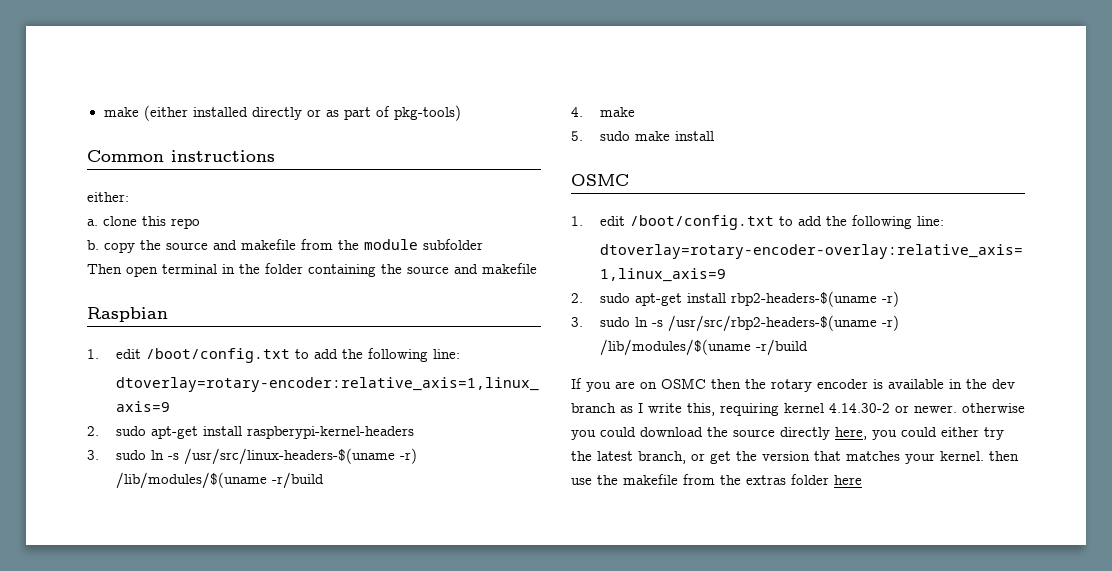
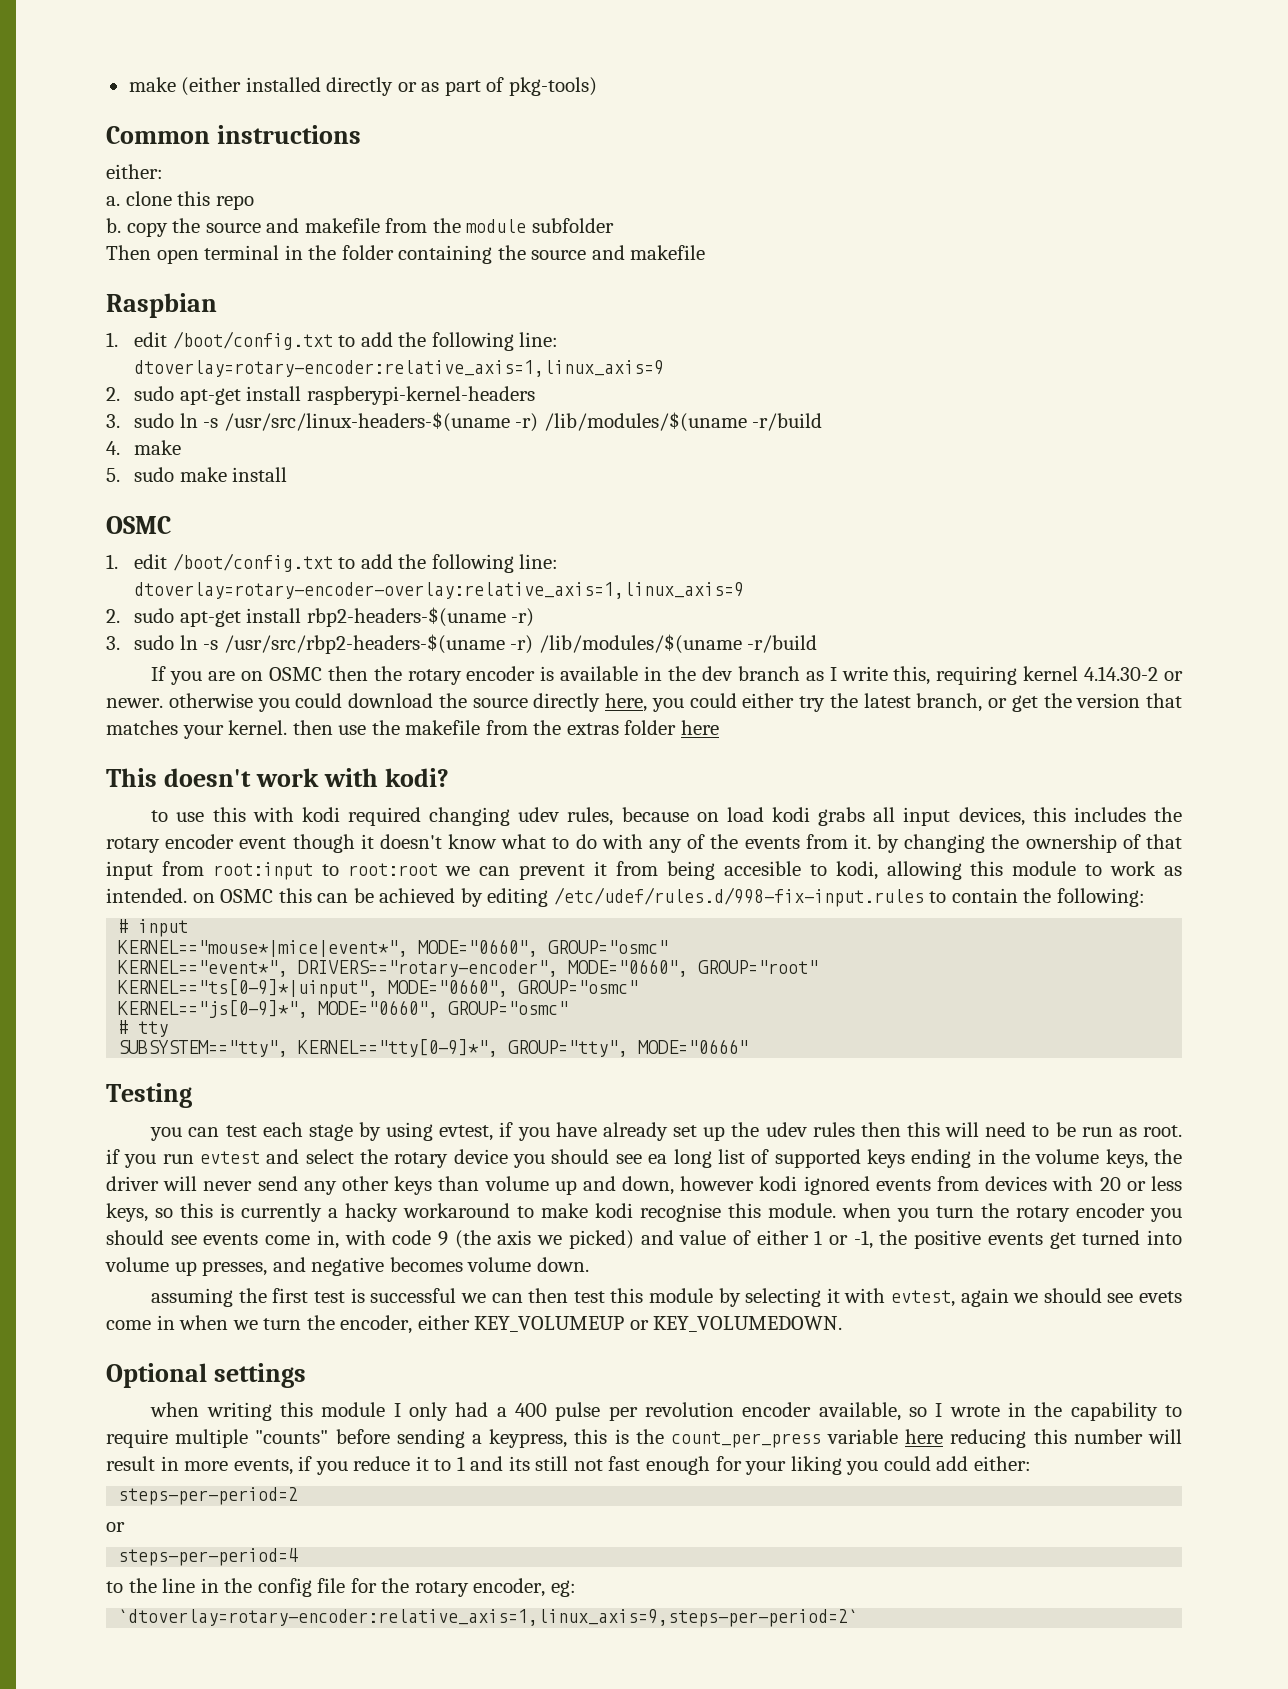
(862, 480) none -> [106,768,449,787] [151,807,1183,826] [106,834,1182,853] [106,861,1183,880] [106,887,1145,907] [118,919,189,937] [118,939,669,957] [118,959,819,977] [118,979,639,998] [118,1000,569,1018] [118,1020,169,1037] [118,1039,749,1057] [106,1083,192,1108] [150,1122,1183,1141] [106,1149,1182,1168] [106,1176,1182,1195] [106,1203,1182,1222] [106,1230,1183,1249] [105,1257,589,1276] [151,1288,1182,1307] [106,1315,843,1334] [106,1363,306,1388] [150,1402,1182,1421] [106,1429,1182,1448] [106,1456,1031,1475] [118,1487,299,1505] [106,1522,125,1532] [118,1548,299,1566] [106,1578,576,1597] [118,1609,859,1627] // This doesn't work with kodi? // to use this with kodi required changing udev rules, because on load kodi grabs all input devices, this includes the rotary encoder event though it doesn't know what to do with any of the events from it. by changing the ownership of that input from root:input to root:root we can prevent it from being accesible to kodi, allowing this module to work as intended. on OSMC this can be achieved by editing /etc/udef/rules.d/998-fix-input.rules to contain the following: // # input // KERNEL=="mouse*|mice|event*", MODE="0660", GROUP="osmc" // KERNEL=="event*", DRIVERS=="rotary-encoder", MODE="0660", GROUP="root" // KERNEL=="ts[0-9]*|uinput", MODE="0660", GROUP="osmc" // KERNEL=="js[0-9]*", MODE="0660", GROUP="osmc" // # tty // SUBSYSTEM=="tty", KERNEL=="tty[0-9]*", GROUP="tty", MODE="0666" // Testing // you can test each stage by using evtest, if you have already set up the udev rules then this will need to be run as root. if you run evtest and select the rotary device you should see ea long list of supported keys ending in the volume keys, the driver will never send any other keys than volume up and down, however kodi ignored events from devices with 20 or less keys, so this is currently a hacky workaround to make kodi recognise this module. when you turn the rotary encoder you should see events come in, with code 9 (the axis we picked) and value of either 1 or -1, the positive events get turned into volume up presses, and negative becomes volume down. // assuming the first test is successful we can then test this module by selecting it with evtest, again we should see evets come in when we turn the encoder, either KEY_VOLUMEUP or KEY_VOLUMEDOWN. // Optional settings // when writing this module I only had a 400 pulse per revolution encoder available, so I wrote in the capability to require multiple "counts" before sending a keypress, this is the count_per_press variable here reducing this number will result in more events, if you reduce it to 1 and its still not fast enough for your liking you could add either: // steps-per-period=2 // or // steps-per-period=4 // to the line in the config file for the rotary encoder, eg: // `dtoverlay=rotary-encoder:relative_axis=1,linux_axis=9,steps-per-period=2`

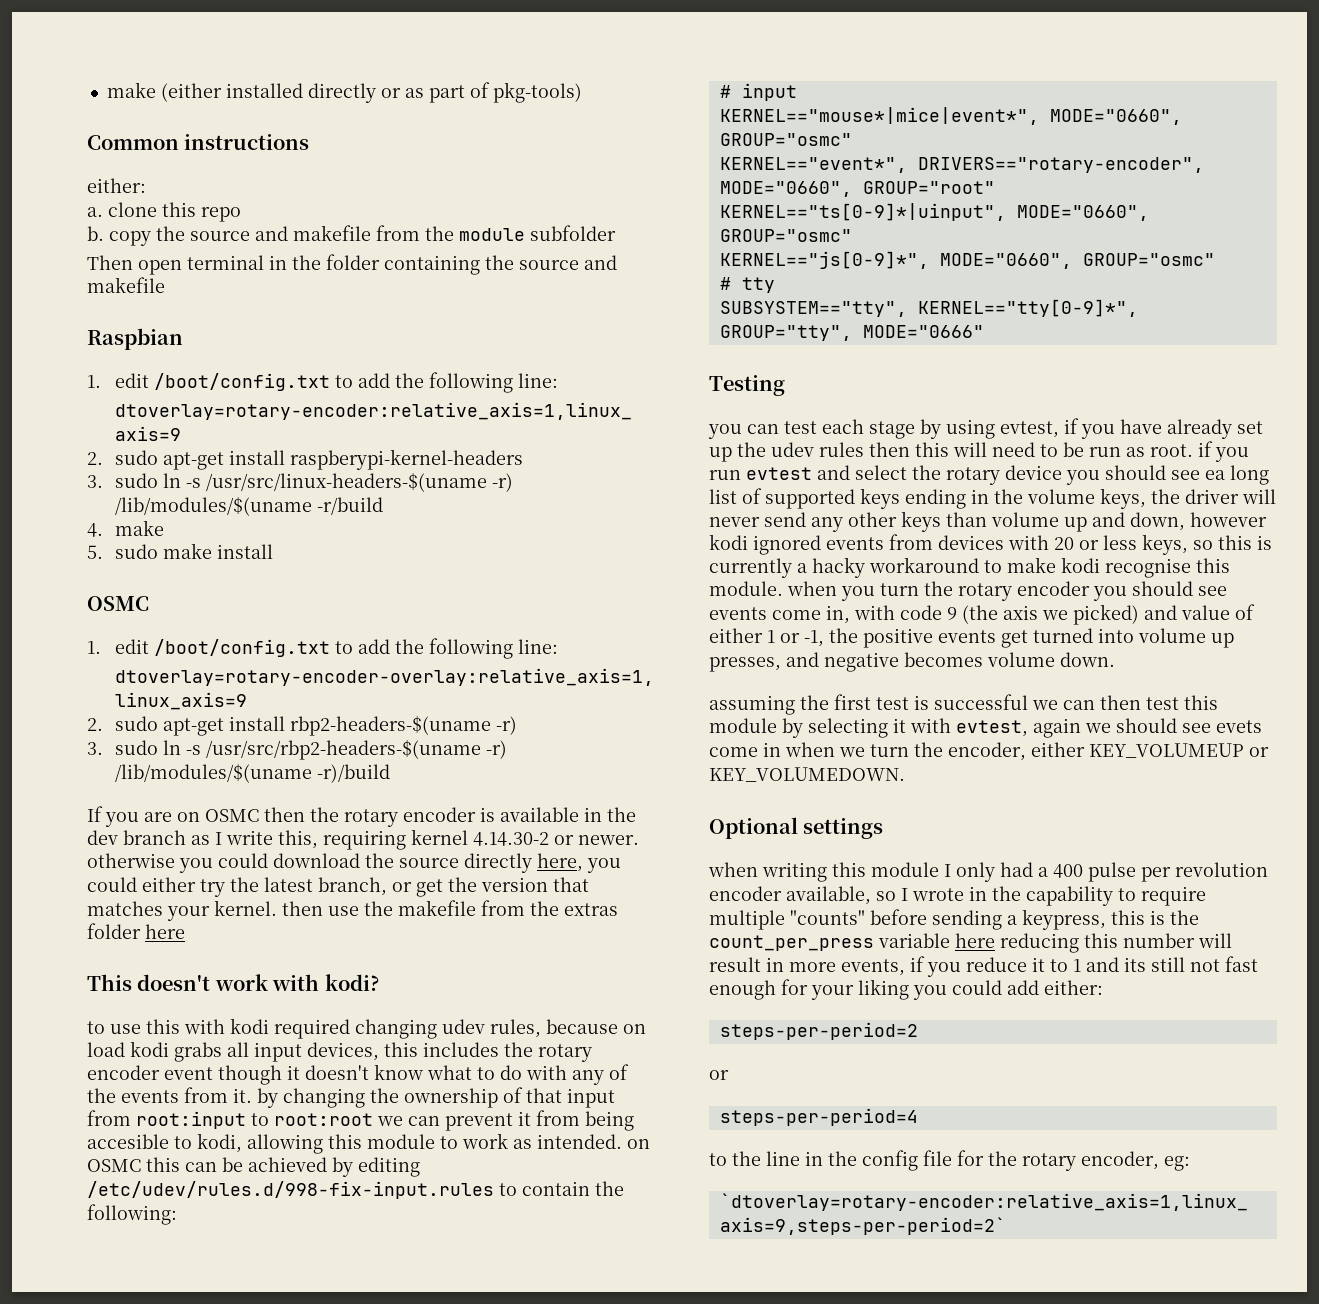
[747,635,818,653] -r/build -> [317,764,391,783] -r)/build
[553,887,924,907] /etc/udef/rules.d/998-fix-input.rules -> [87,1181,494,1199] /etc/udev/rules.d/998-fix-input.rules

